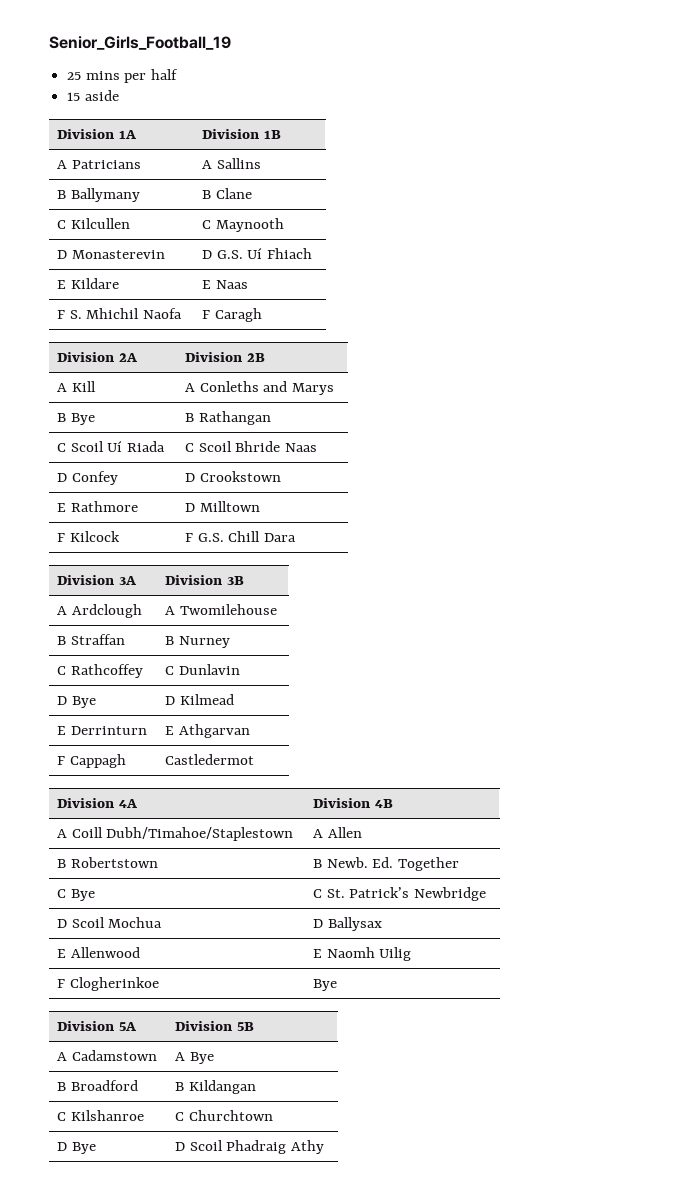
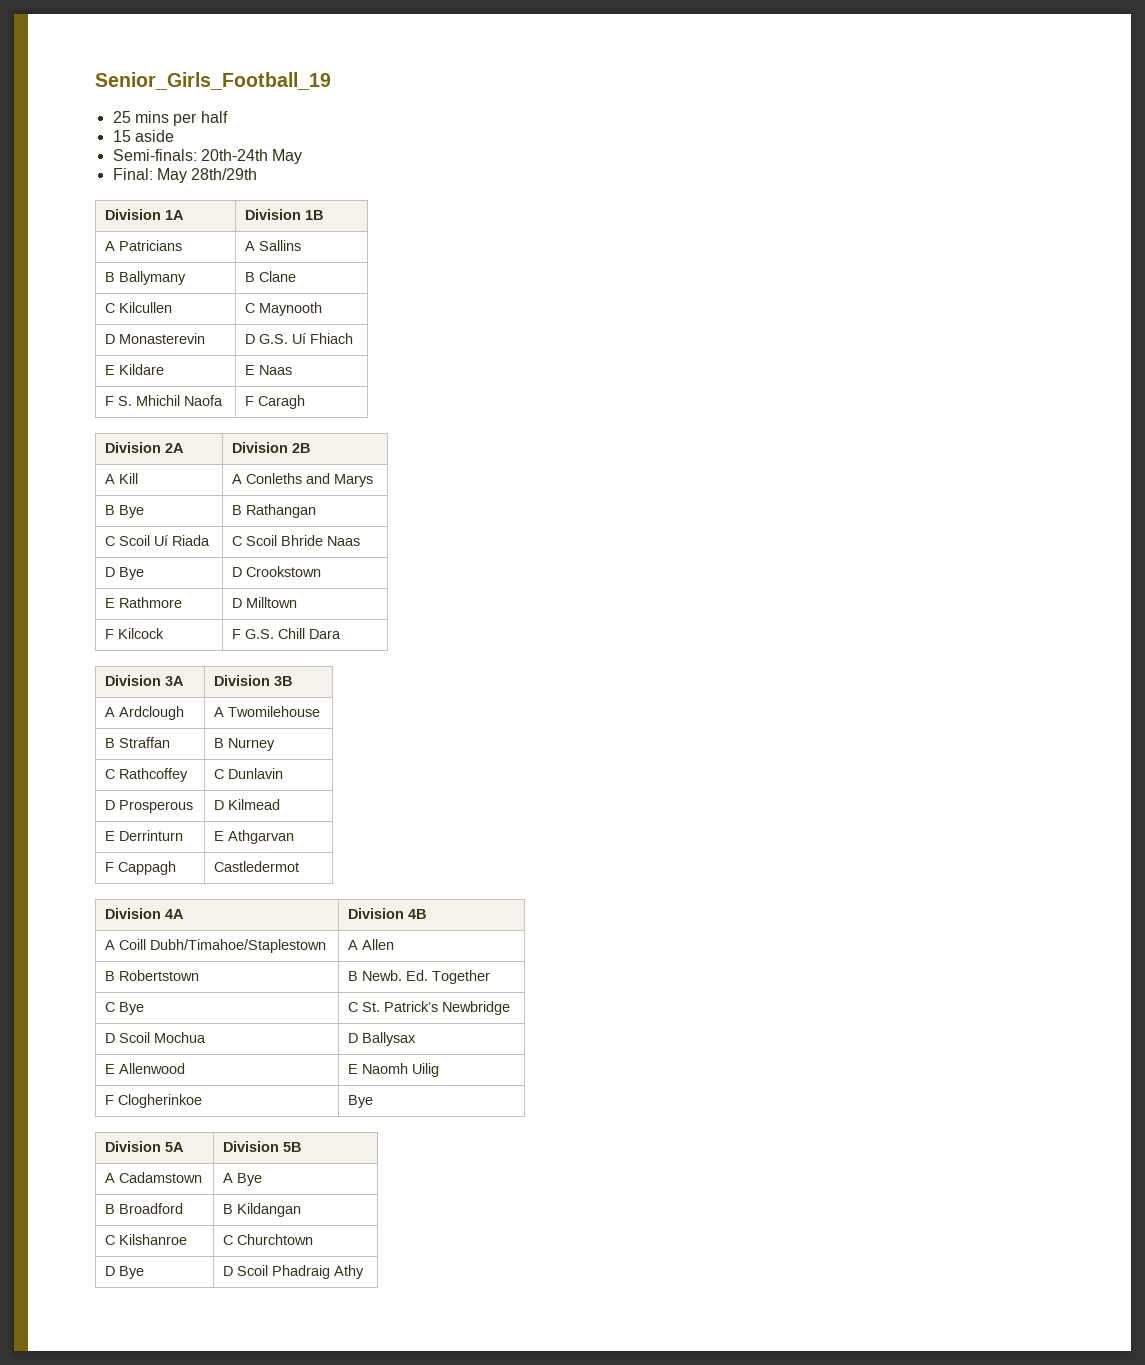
(119, 95) none -> [112,149,303,164] [112,168,258,183] // Semi-finals: 20th-24th May // Final: May 28th/29th
[71,471,118,485] Confey -> [118,567,144,580] Bye
[71,696,96,708] Bye -> [118,800,193,813] Prosperous

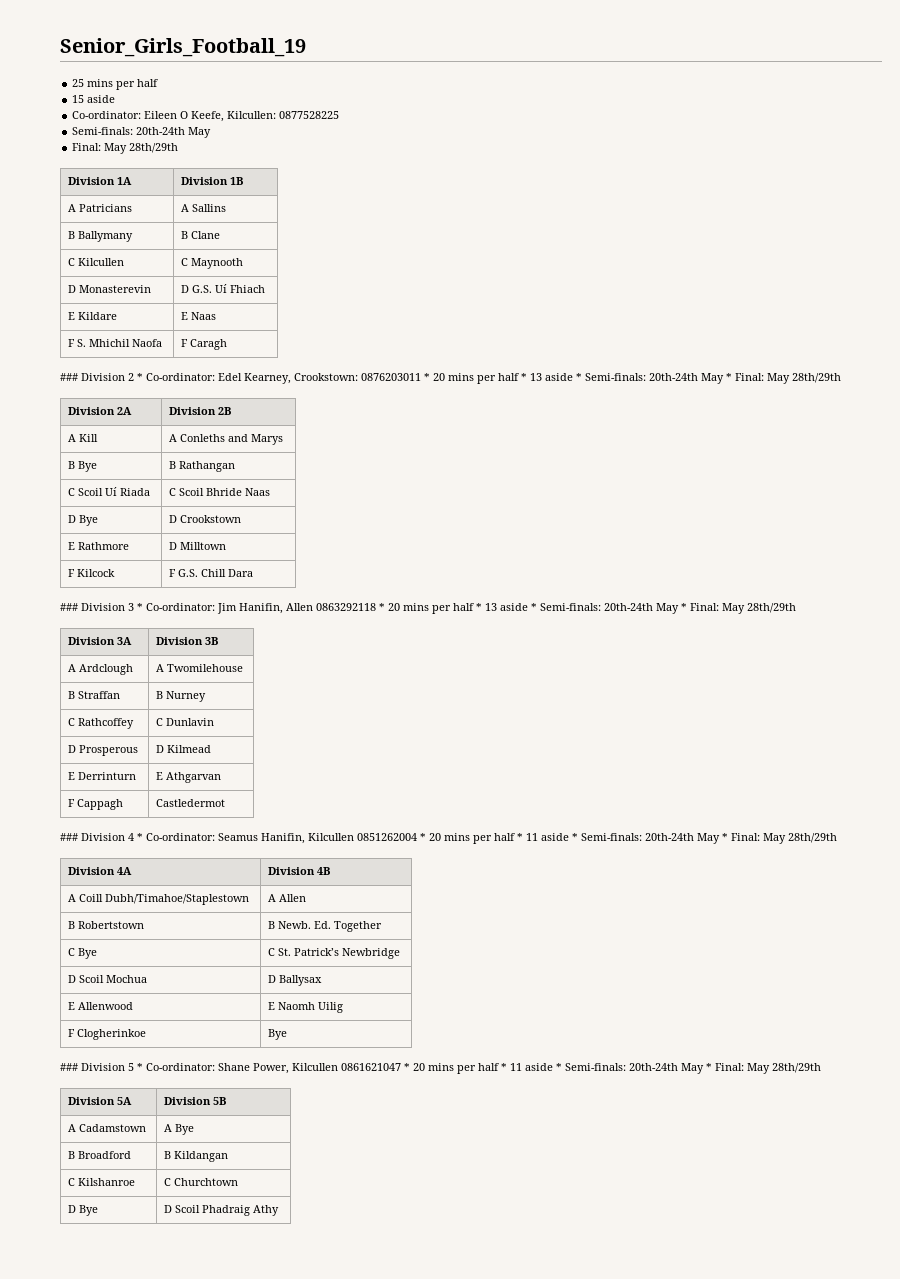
(174, 136) none -> [72,111,340,122] // Co-ordinator: Eileen O Keefe, Kilcullen: 0877528225
(305, 402) none -> [60,373,841,384] // ### Division 2 * Co-ordinator: Edel Kearney, Crookstown: 0876203011 * 20 mins per half * 13 aside * Semi-finals: 20th-24th May * Final: May 28th/29th
(341, 634) none -> [60,603,796,614] // ### Division 3 * Co-ordinator: Jim Hanifin, Allen 0863292118 * 20 mins per half * 13 aside * Semi-finals: 20th-24th May * Final: May 28th/29th
(299, 866) none -> [60,833,837,844] // ### Division 4 * Co-ordinator: Seamus Hanifin, Kilcullen 0851262004 * 20 mins per half * 11 aside * Semi-finals: 20th-24th May * Final: May 28th/29th
(373, 1101) none -> [60,1063,821,1074] // ### Division 5 * Co-ordinator: Shane Power, Kilcullen 0861621047 * 20 mins per half * 11 aside * Semi-finals: 20th-24th May * Final: May 28th/29th

